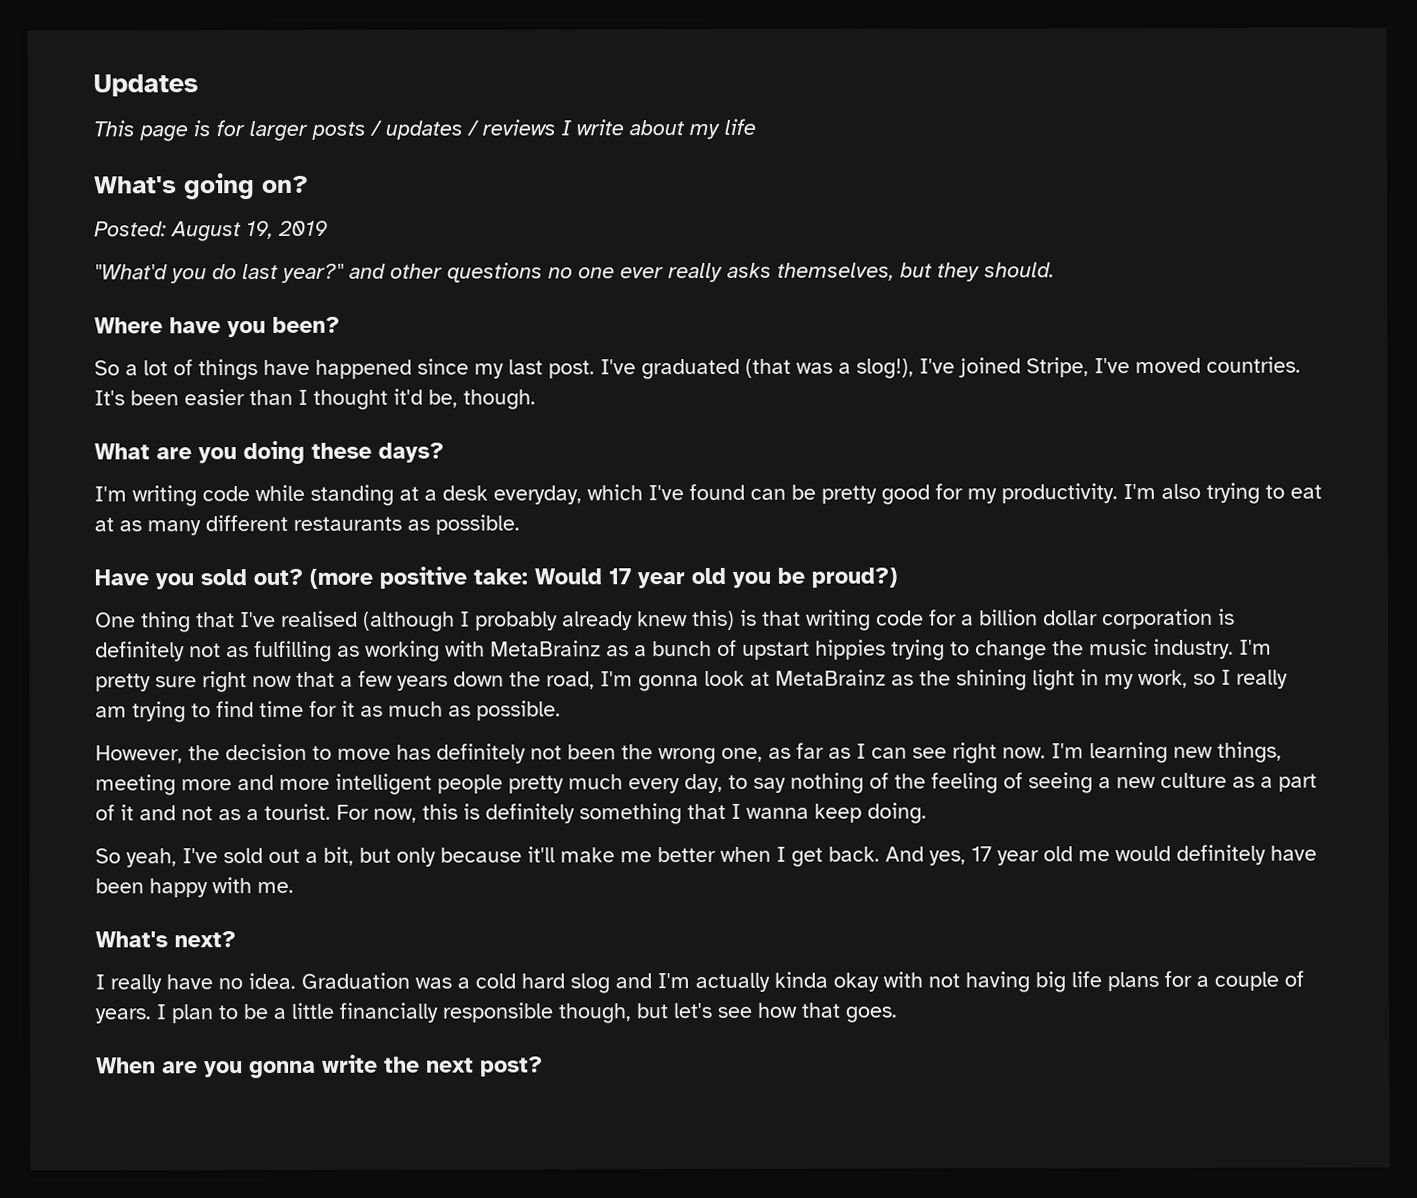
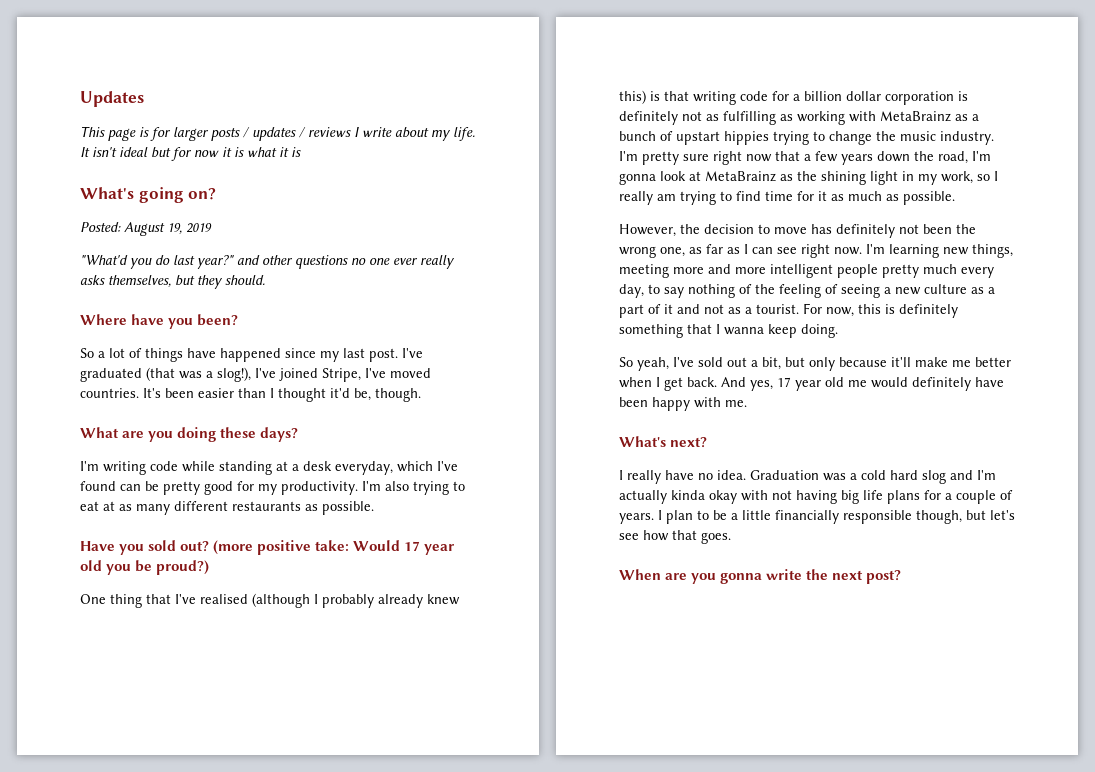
[724,118,756,135] life -> [453,127,475,141] [80,147,301,161] life. It isn't ideal but for now it is what it is

